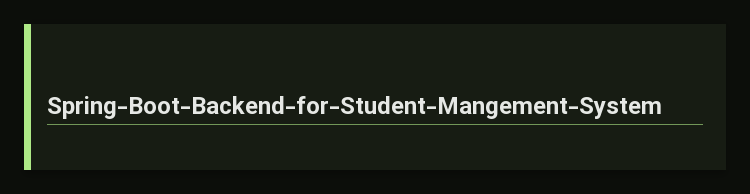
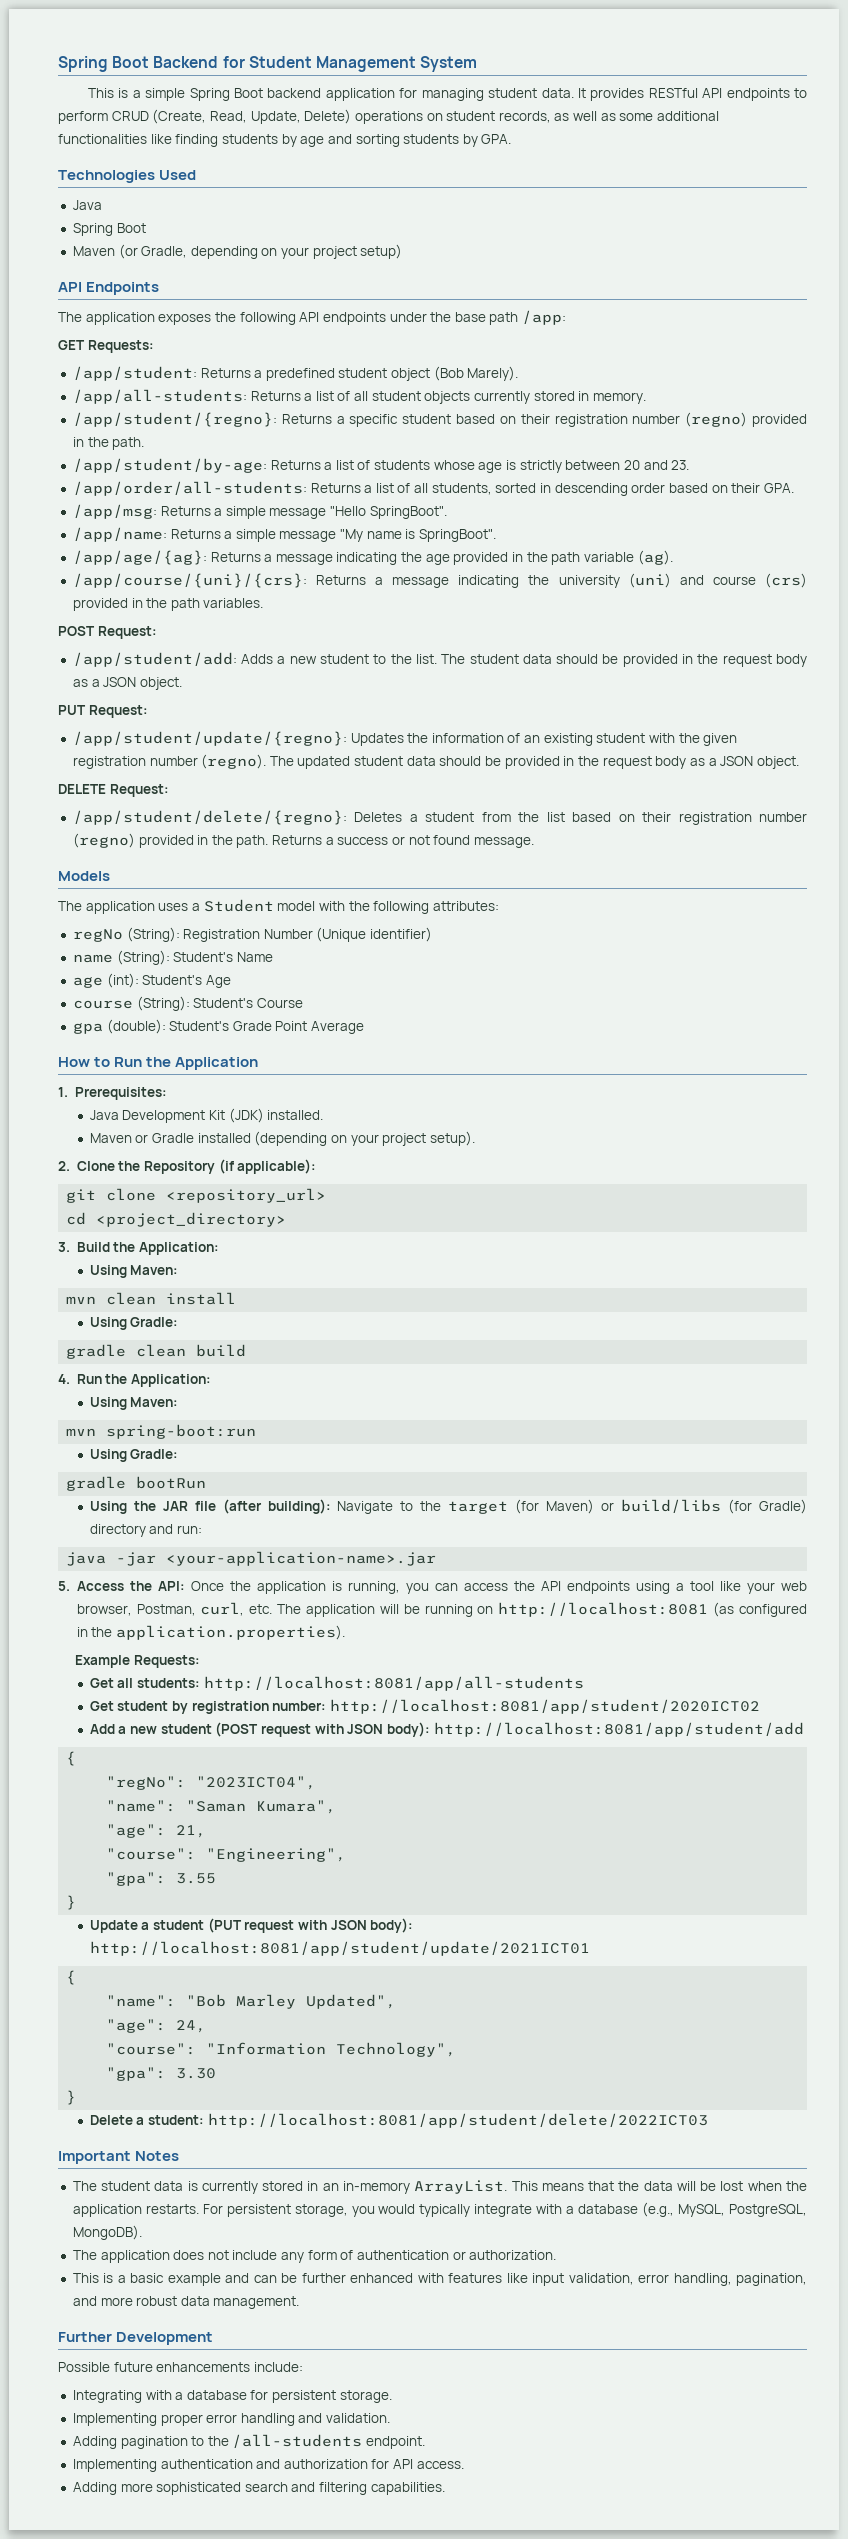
[47,96,662,119] Spring-Boot-Backend-for-Student-Mangement-System -> [58,56,478,72] [87,88,807,101] [58,109,720,124] [58,134,512,147] [58,170,197,183] [72,200,102,210] [72,223,146,236] [72,244,403,259] [58,282,160,295] [58,310,567,325] [58,340,154,353] [72,366,519,381] [72,389,646,404] [72,412,807,427] [72,437,145,450] [72,458,690,473] [72,481,794,496] [72,504,447,519] [72,527,497,542] [72,550,673,565] [72,573,807,588] [72,598,264,611] [58,626,157,639] [72,652,807,667] [72,677,182,690] [58,705,148,718] [72,731,738,746] [72,754,799,769] [58,784,169,797] [72,810,807,825] [72,833,534,848] [58,871,110,881] [58,899,499,914] [72,927,433,942] [72,950,273,965] [72,973,231,988] [72,996,303,1011] [72,1019,365,1034] [58,1057,259,1070] [58,1087,167,1100] [89,1108,324,1123] [89,1131,475,1146] [58,1159,317,1174] [66,1188,327,1203] [66,1212,287,1227] [58,1242,220,1255] [89,1265,179,1278] [66,1292,237,1305] [89,1317,179,1330] [66,1344,247,1359] [58,1374,212,1387] [89,1397,179,1410] [66,1424,257,1439] [89,1449,179,1462] [66,1476,207,1491] [89,1499,807,1514] [89,1524,203,1537] [66,1551,437,1566] [58,1581,808,1594] [76,1602,807,1617] [76,1625,346,1640] [74,1655,200,1668] [89,1676,584,1691] [89,1699,760,1714] [89,1722,804,1737] [66,1751,77,1766] [106,1776,317,1790] [106,1800,337,1814] [106,1824,207,1838] [106,1848,347,1862] [106,1872,217,1886] [66,1895,77,1910] [89,1918,414,1933] [89,1941,590,1956] [66,1970,77,1985] [106,1994,397,2009] [106,2019,207,2033] [106,2042,457,2057] [106,2067,217,2081] [66,2090,77,2105] [89,2113,708,2128] [58,2151,180,2164] [72,2180,808,2194] [72,2202,807,2217] [72,2225,142,2240] [72,2250,557,2263] [72,2273,808,2286] [72,2296,300,2309] [58,2332,214,2345] [58,2362,303,2372] [72,2390,392,2403] [72,2413,391,2426] [72,2434,426,2449] [72,2459,464,2472] [72,2482,445,2495] Spring Boot Backend for Student Management System // This is a simple Spring Boot backend application for managing student data. It provides RESTful API endpoints to perform CRUD (Create, Read, Update, Delete) operations on student records, as well as some additional functionalities like finding students by age and sorting students by GPA. // Technologies Used // Java // Spring Boot // Maven (or Gradle, depending on your project setup) // API Endpoints // The application exposes the following API endpoints under the base path /app: // GET Requests: // /app/student: Returns a predefined student object (Bob Marely). // /app/all-students: Returns a list of all student objects currently stored in memory. // /app/student/{regno}: Returns a specific student based on their registration number (regno) provided in the path. // /app/student/by-age: Returns a list of students whose age is strictly between 20 and 23. // /app/order/all-students: Returns a list of all students, sorted in descending order based on their GPA. // /app/msg: Returns a simple message "Hello SpringBoot". // /app/name: Returns a simple message "My name is SpringBoot". // /app/age/{ag}: Returns a message indicating the age provided in the path variable (ag). // /app/course/{uni}/{crs}: Returns a message indicating the university (uni) and course (crs) provided in the path variables. // POST Request: // /app/student/add: Adds a new student to the list. The student data should be provided in the request body as a JSON object. // PUT Request: // /app/student/update/{regno}: Updates the information of an existing student with the given registration number (regno). The updated student data should be provided in the request body as a JSON object. // DELETE Request: // /app/student/delete/{regno}: Deletes a student from the list based on their registration number (regno) provided in the path. Returns a success or not found message. // Models // The application uses a Student model with the following attributes: // regNo (String): Registration Number (Unique identifier) // name (String): Student's Name // age (int): Student's Age // course (String): Student's Course // gpa (double): Student's Grade Point Average // How to Run the Application // 1. Prerequisites: // Java Development Kit (JDK) installed. // Maven or Gradle installed (depending on your project setup). // 2. Clone the Repository (if applicable): // git clone <repository_url> // cd <project_directory> // 3. Build the Application: // Using Maven: // mvn clean install // Using Gradle: // gradle clean build // 4. Run the Application: // Using Maven: // mvn spring-boot:run // Using Gradle: // gradle bootRun // Using the JAR file (after building): Navigate to the target (for Maven) or build/libs (for Gradle) directory and run: // java -jar <your-application-name>.jar // 5. Access the API: Once the application is running, you can access the API endpoints using a tool like your web browser, Postman, curl, etc. The application will be running on http://localhost:8081 (as configured in the application.properties). // Example Requests: // Get all students: http://localhost:8081/app/all-students // Get student by registration number: http://localhost:8081/app/student/2020ICT02 // Add a new student (POST request with JSON body): http://localhost:8081/app/student/add // { // "regNo": "2023ICT04", // "name": "Saman Kumara", // "age": 21, // "course": "Engineering", // "gpa": 3.55 // } // Update a student (PUT request with JSON body): http://localhost:8081/app/student/update/2021ICT01 // { // "name": "Bob Marley Updated", // "age": 24, // "course": "Information Technology", // "gpa": 3.30 // } // Delete a student: http://localhost:8081/app/student/delete/2022ICT03 // Important Notes // The student data is currently stored in an in-memory ArrayList. This means that the data will be lost when the application restarts. For persistent storage, you would typically integrate with a database (e.g., MySQL, PostgreSQL, MongoDB). // The application does not include any form of authentication or authorization. // This is a basic example and can be further enhanced with features like input validation, error handling, pagination, and more robust data management. // Further Development // Possible future enhancements include: // Integrating with a database for persistent storage. // Implementing proper error handling and validation. // Adding pagination to the /all-students endpoint. // Implementing authentication and authorization for API access. // Adding more sophisticated search and filtering capabilities.

